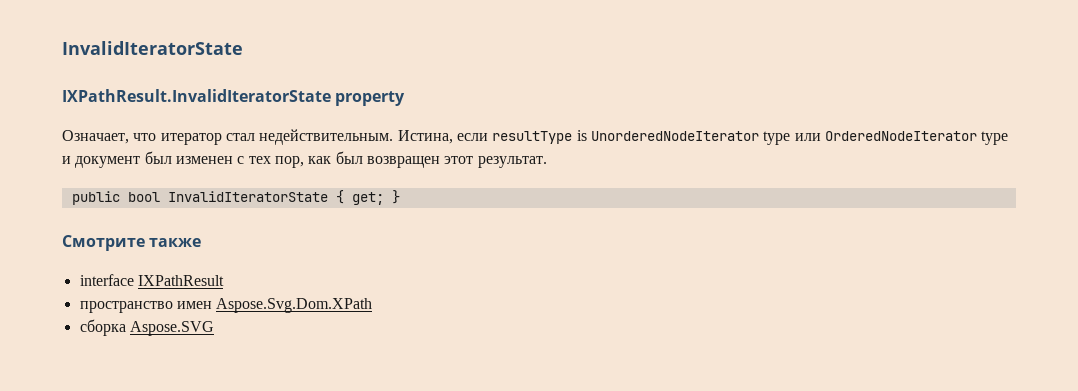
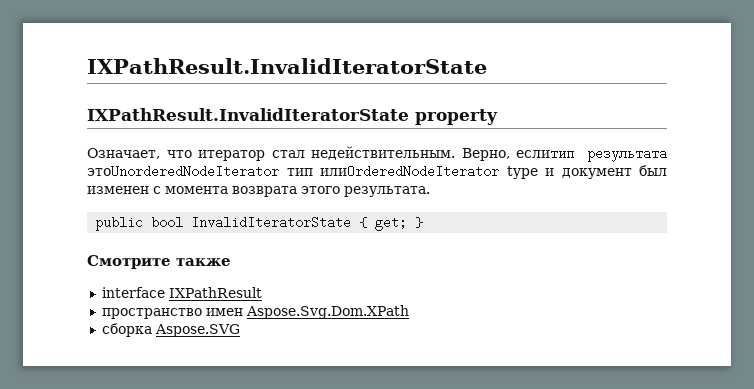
[62,41,243,55] InvalidIteratorState -> [87,58,487,74] IXPathResult.InvalidIteratorState
[397,130,977,145] Истина, если resultType is UnorderedNodeIterator type или OrderedNodeIterator -> [461,145,667,162] [87,165,499,178] Верно, еслитип результата этоUnorderedNodeIterator тип илиOrderedNodeIterator
[248,151,547,168] тех пор, как был возвращен этот результат. -> [165,186,430,197] момента возврата этого результата.

